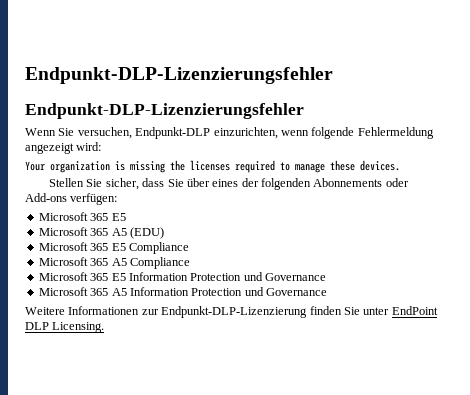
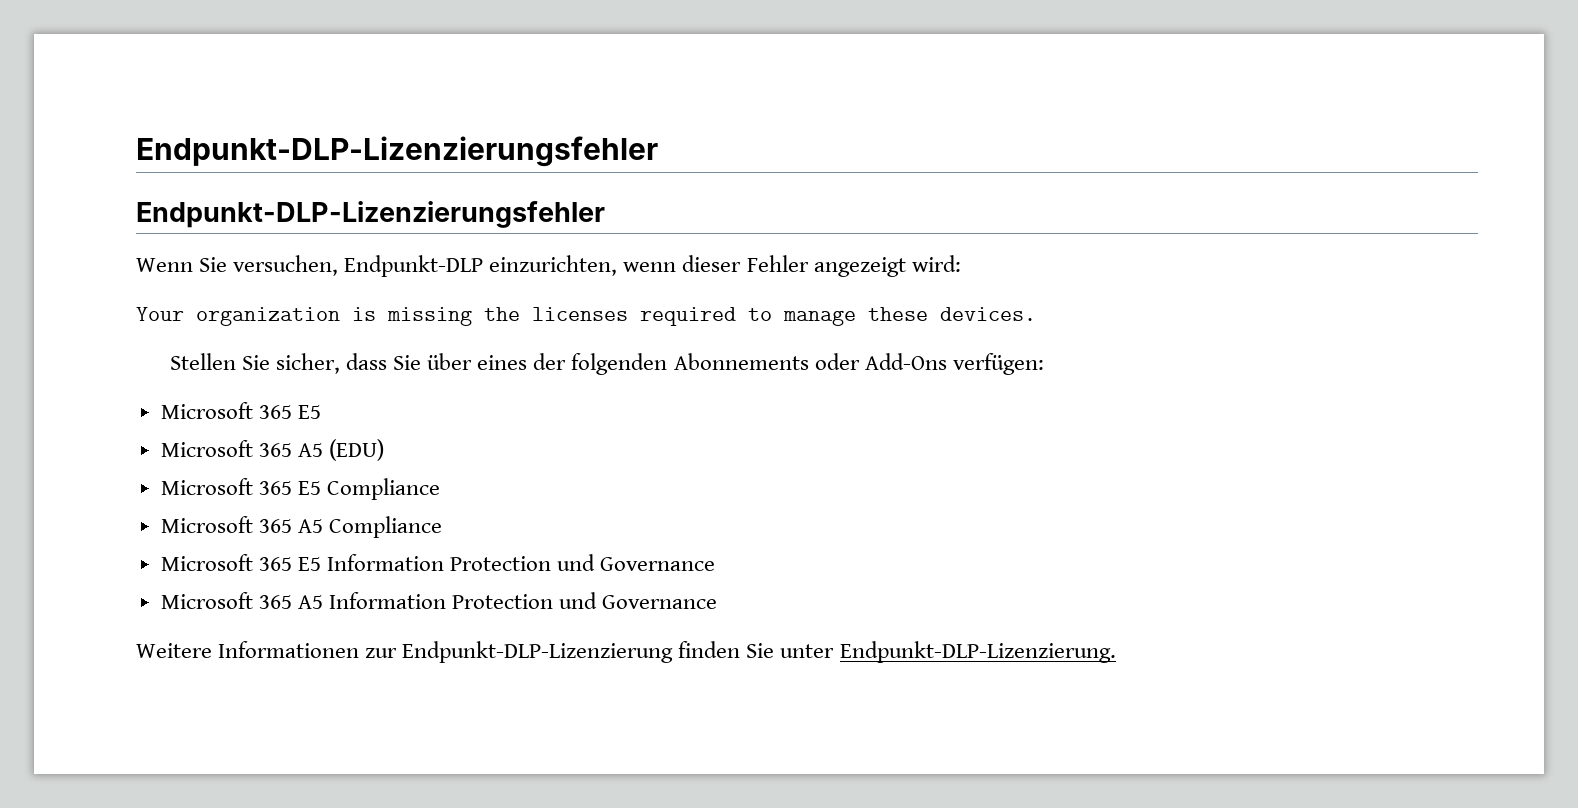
[311,127,434,139] folgende Fehlermeldung -> [682,255,809,272] dieser Fehler
[25,193,67,202] Add-ons -> [864,353,947,370] Add-Ons
[391,306,438,315] [25,322,105,333] EndPoint DLP Licensing. -> [839,641,1116,663] Endpunkt-DLP-Lizenzierung.

